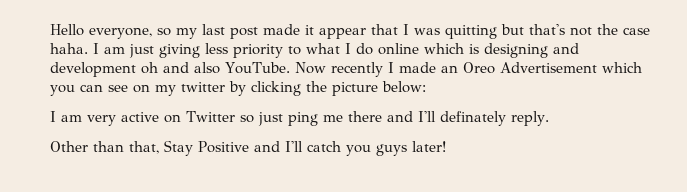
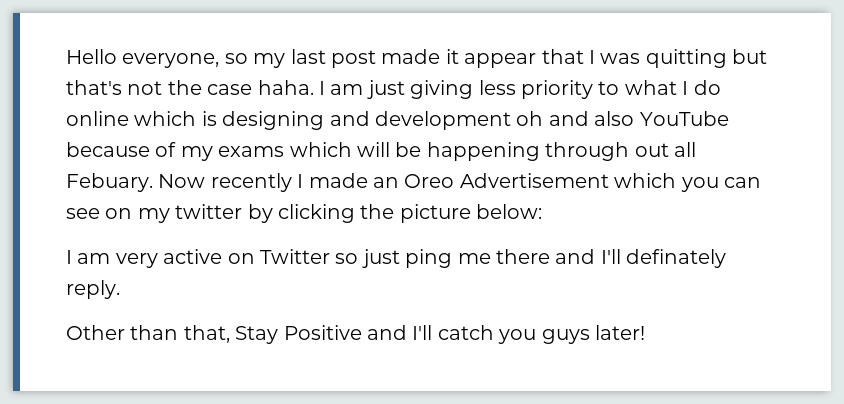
[225,62,290,74] YouTube. -> [639,111,729,126] [66,142,696,161] [66,173,153,192] YouTube because of my exams which will be happening through out all Febuary.

